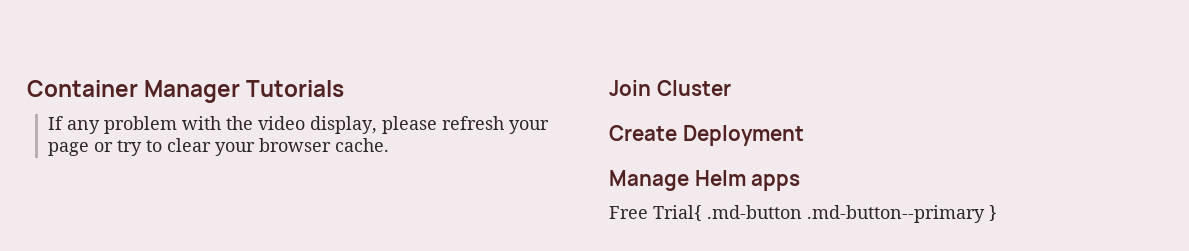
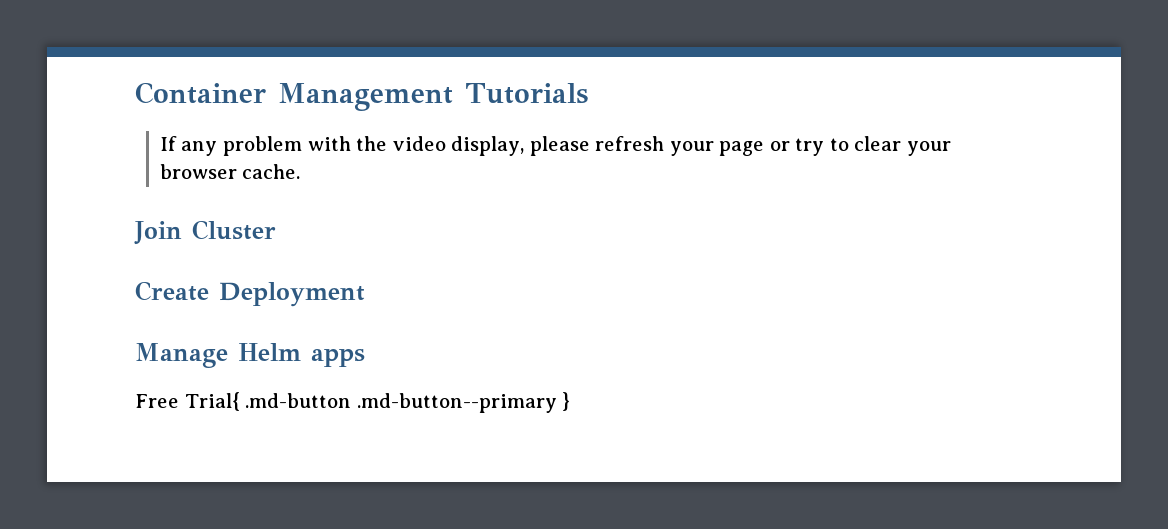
[144,80,241,103] Manager -> [278,83,453,111] Management

